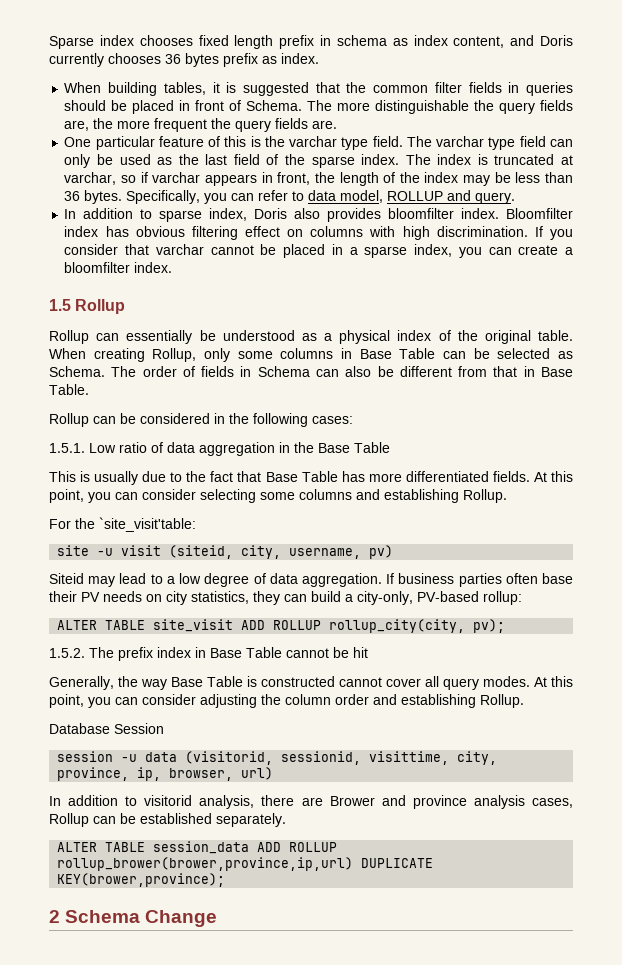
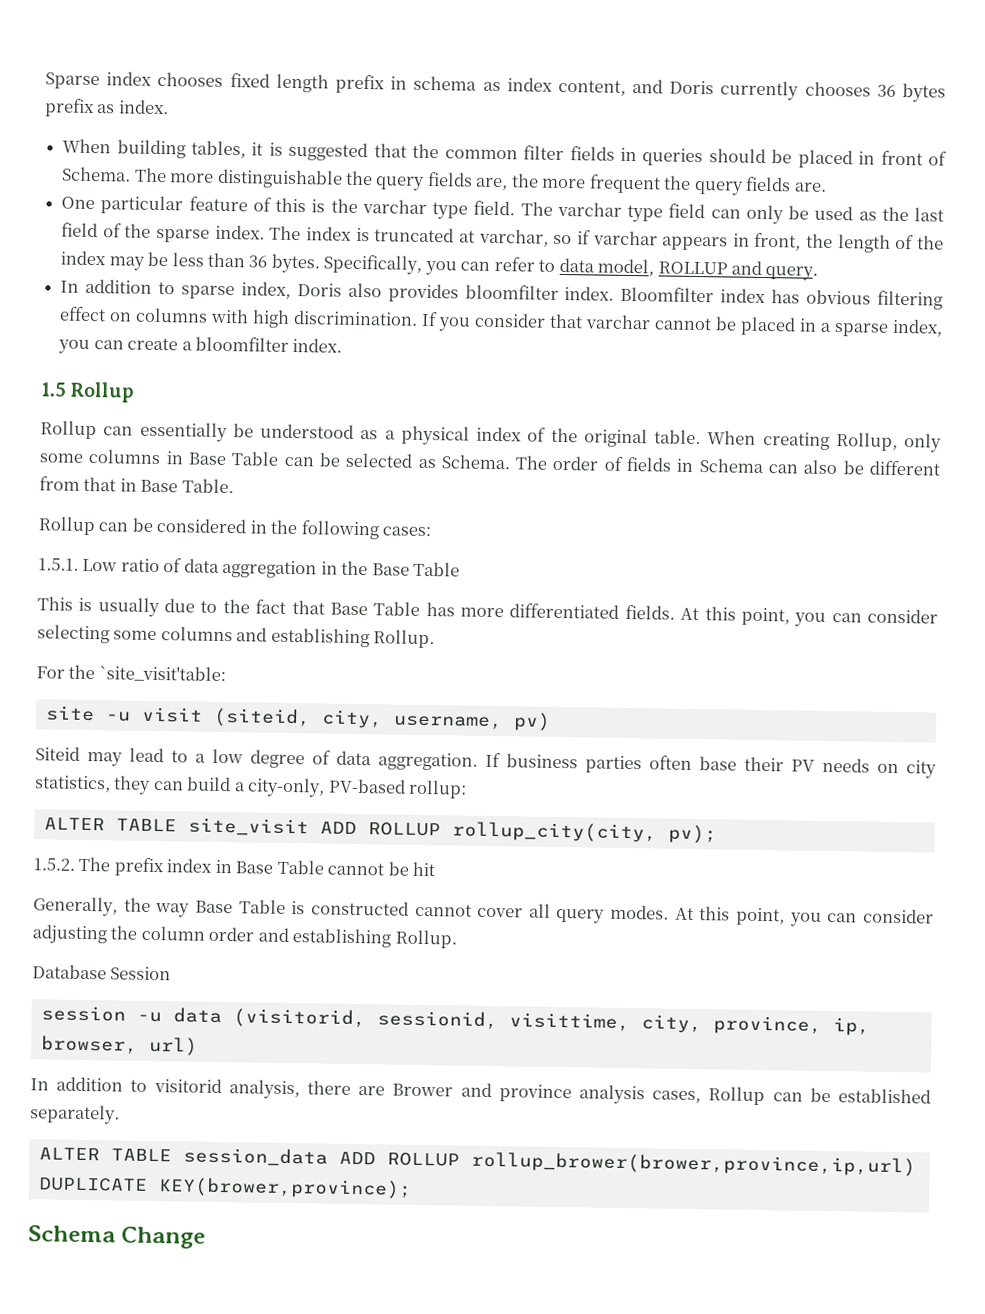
[49,910,60,923] 2 -> (412, 1188) none

